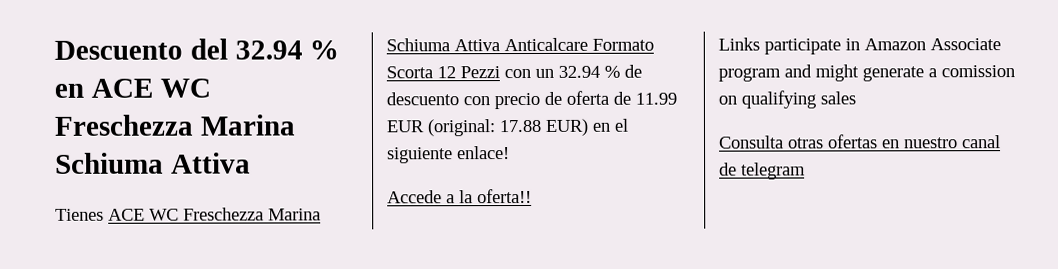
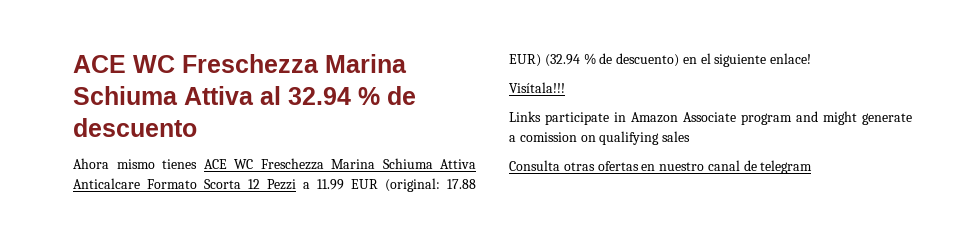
[54,38,340,60] [54,78,211,98] [54,114,296,136] [55,152,251,174] [55,208,104,221] Descuento del 32.94 % en ACE WC Freschezza Marina Schiuma Attiva // Tienes -> [73,54,407,73] [73,86,416,105] [73,118,197,137] [73,158,197,169] ACE WC Freschezza Marina Schiuma Attiva al 32.94 % de descuento // Ahora mismo tienes
[504,64,642,79] [386,90,631,110] con un 32.94 % de descuento con precio de oferta de -> [303,182,310,189] a
(589, 127) none -> [544,53,680,67] (32.94 % de descuento)
[387,188,532,204] Accede a la oferta!! -> [509,82,565,93] Visítala!!!

